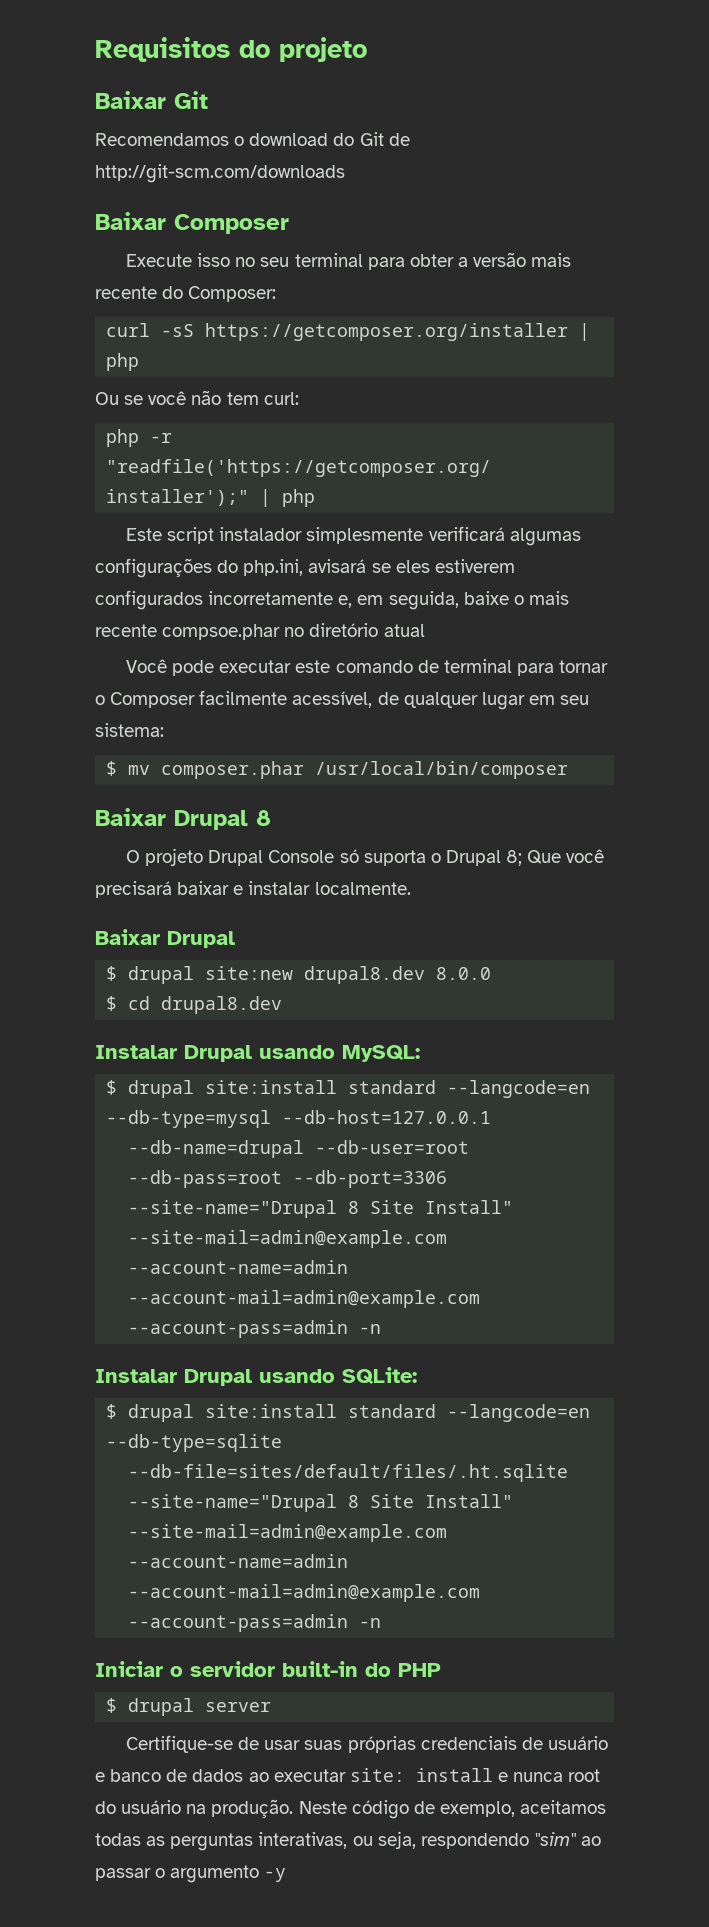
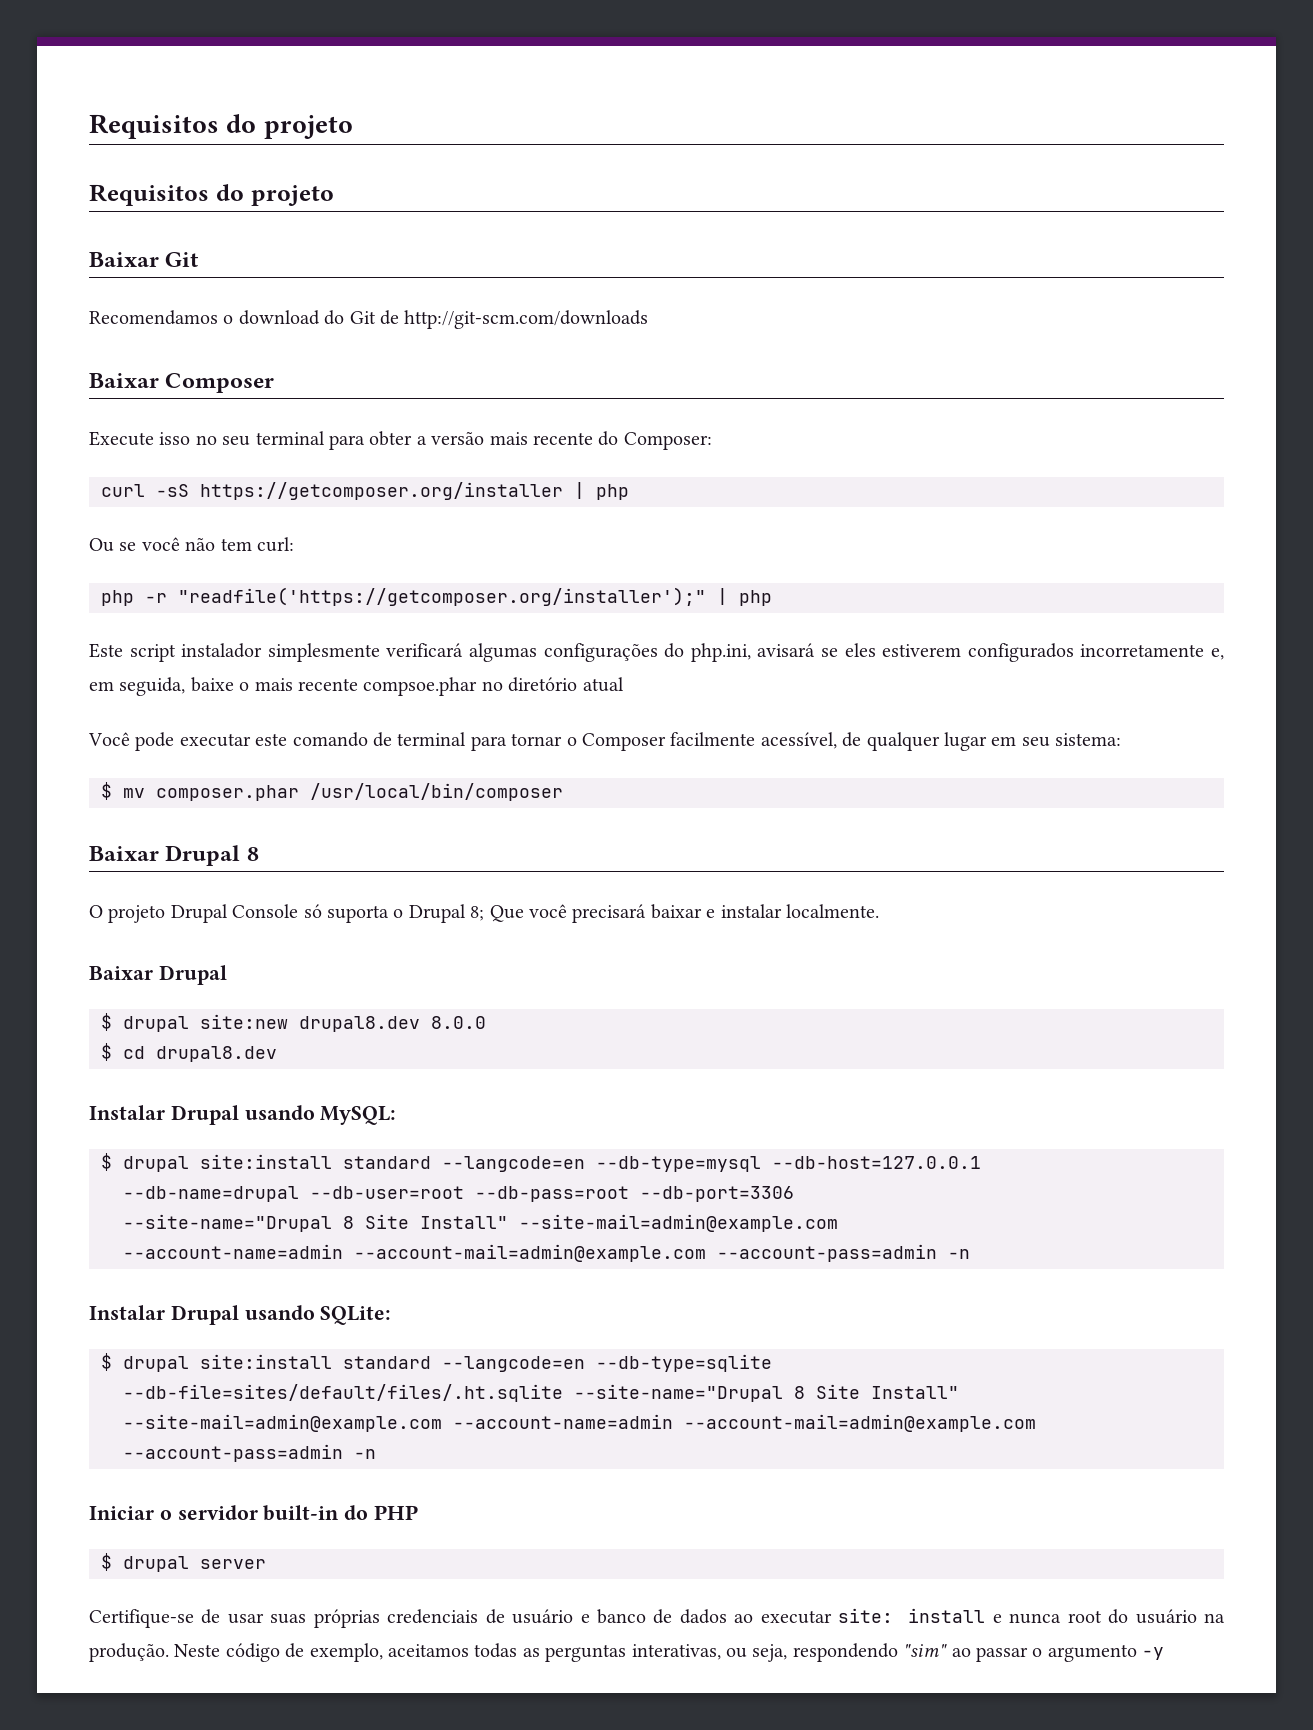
[95,37,367,62] Requisitos do projeto -> [89,114,353,139] [89,184,334,206] Requisitos do projeto // Requisitos do projeto

